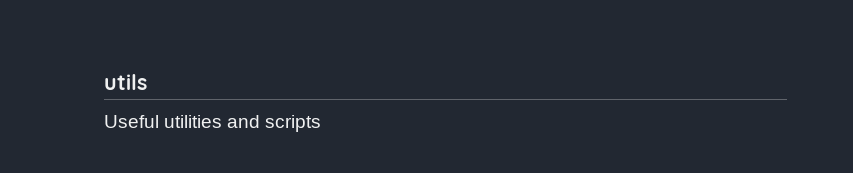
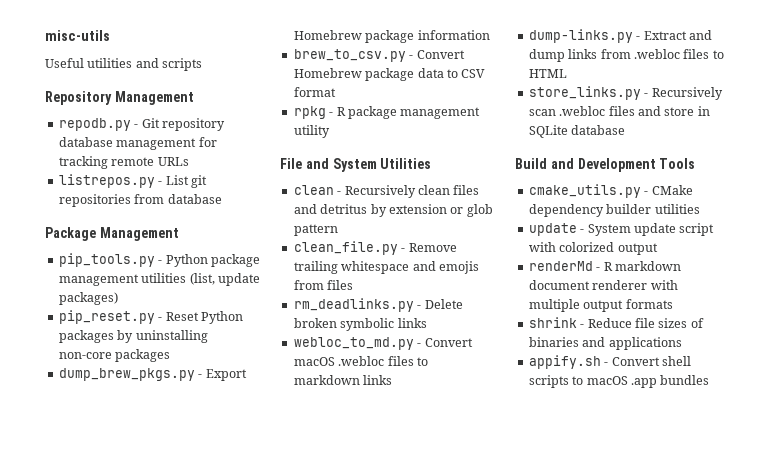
[104,74,147,90] utils -> [45,30,110,41] misc-utils
(322, 123) none -> [45,91,194,105] [58,118,225,131] [58,137,217,150] [58,156,189,169] [58,174,207,188] [58,194,222,207] [45,227,179,241] [58,253,260,267] [58,273,260,286] [58,292,118,305] [58,310,243,324] [58,330,208,343] [58,349,171,362] [58,368,247,381] [293,30,490,43] [293,49,465,62] [293,68,486,81] [293,87,336,97] [293,106,481,119] [293,125,330,138] [280,158,432,172] [293,185,480,198] [293,204,493,217] [293,224,338,236] [293,241,457,255] [293,261,479,274] [293,280,354,290] [293,298,463,312] [293,318,427,331] [293,337,473,350] [293,356,428,366] [293,375,393,385] [528,29,712,43] [528,49,724,62] [528,69,567,78] [528,86,723,100] [528,106,710,116] [528,125,626,138] [515,158,696,172] [528,184,693,198] [528,204,700,217] [528,223,715,236] [528,242,658,255] [528,261,681,271] [528,280,678,290] [528,299,673,312] [528,317,704,328] [528,337,682,350] [528,355,691,369] [528,375,710,388] // Repository Management // repodb.py - Git repository database management for tracking remote URLs // listrepos.py - List git repositories from database // Package Management // pip_tools.py - Python package management utilities (list, update packages) // pip_reset.py - Reset Python packages by uninstalling non-core packages // dump_brew_pkgs.py - Export Homebrew package information // brew_to_csv.py - Convert Homebrew package data to CSV format // rpkg - R package management utility // File and System Utilities // clean - Recursively clean files and detritus by extension or glob pattern // clean_file.py - Remove trailing whitespace and emojis from files // rm_deadlinks.py - Delete broken symbolic links // webloc_to_md.py - Convert macOS .webloc files to markdown links // dump-links.py - Extract and dump links from .webloc files to HTML // store_links.py - Recursively scan .webloc files and store in SQLite database // Build and Development Tools // cmake_utils.py - CMake dependency builder utilities // update - System update script with colorized output // renderMd - R markdown document renderer with multiple output formats // shrink - Reduce file sizes of binaries and applications // appify.sh - Convert shell scripts to macOS .app bundles

